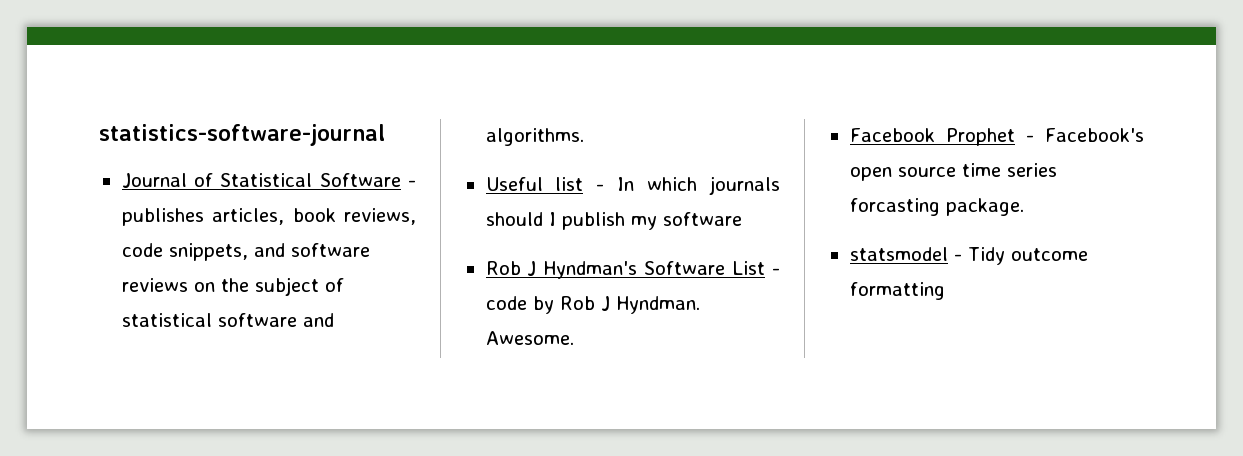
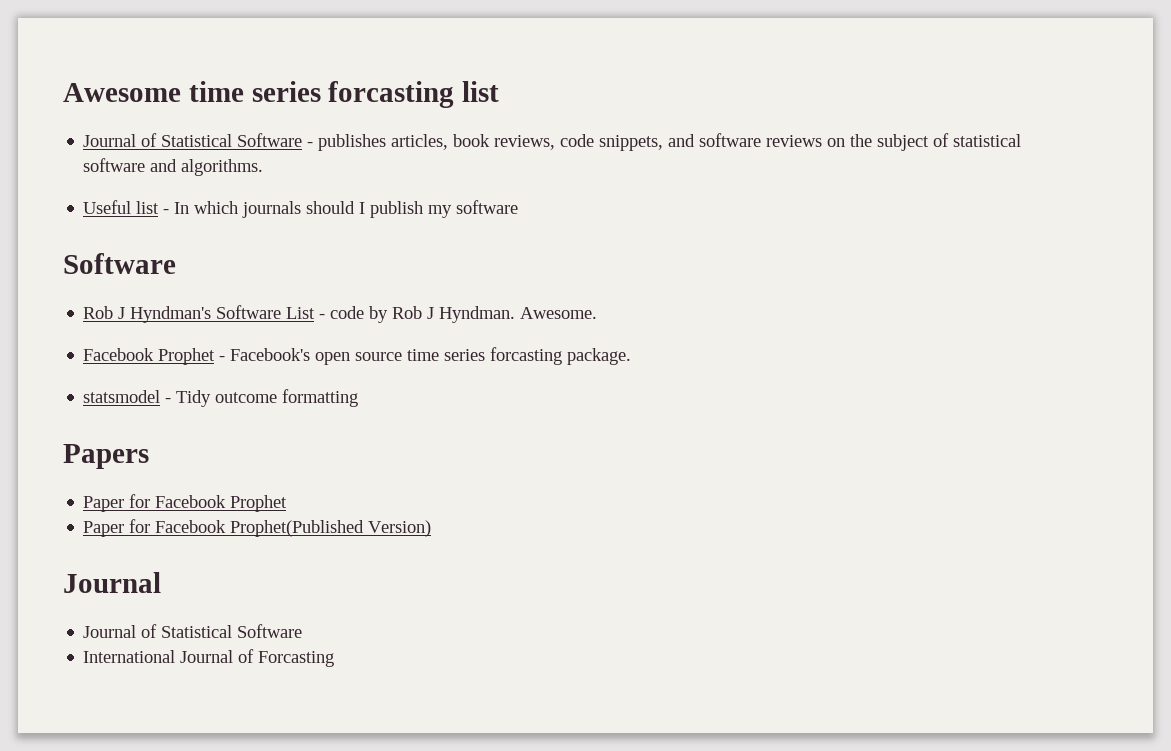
[99,124,385,146] statistics-software-journal -> [63,81,500,108] Awesome time series forcasting list
(742, 219) none -> [63,253,176,274] // Software
(945, 291) none -> [63,444,149,469] [83,494,288,512] [83,519,432,537] [63,572,161,593] [83,624,303,638] [83,649,335,667] // Papers // Paper for Facebook Prophet // Paper for Facebook Prophet(Published Version) // Journal // Journal of Statistical Software // International Journal of Forcasting

